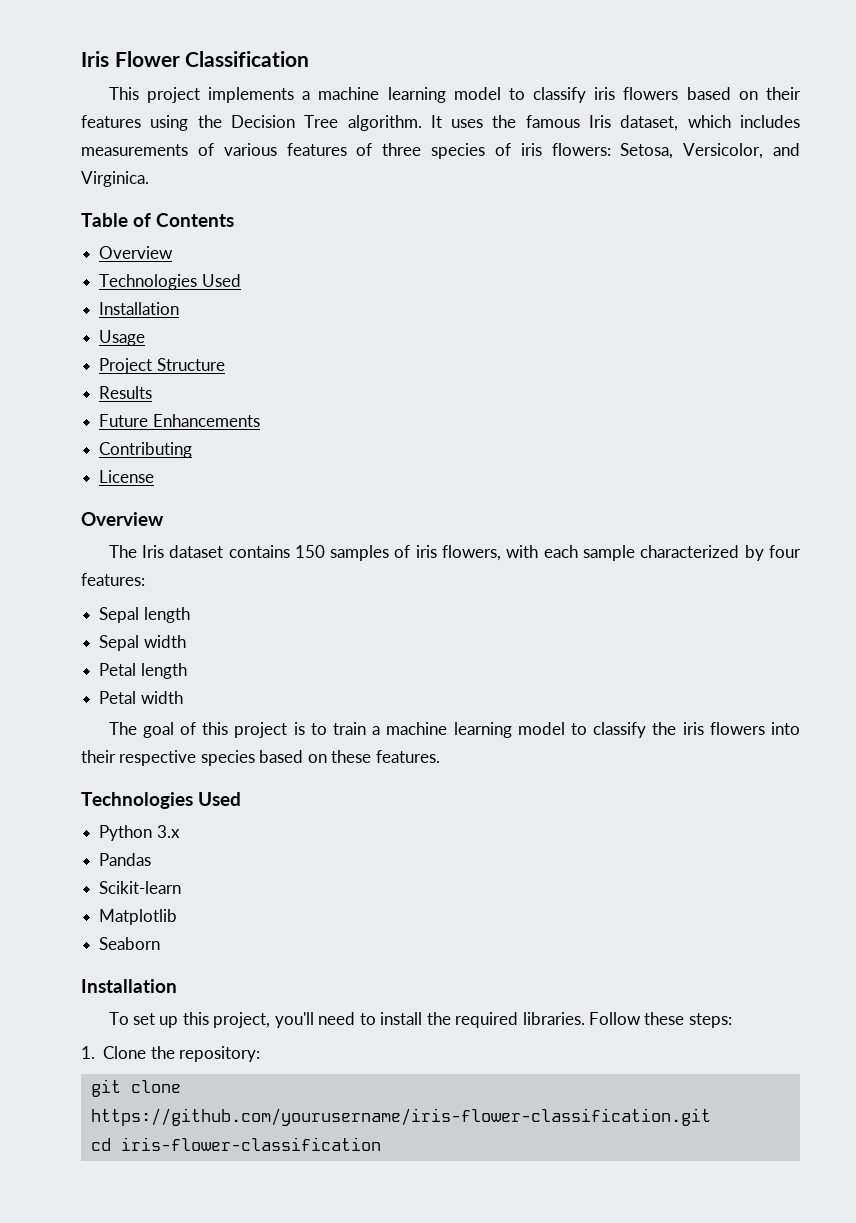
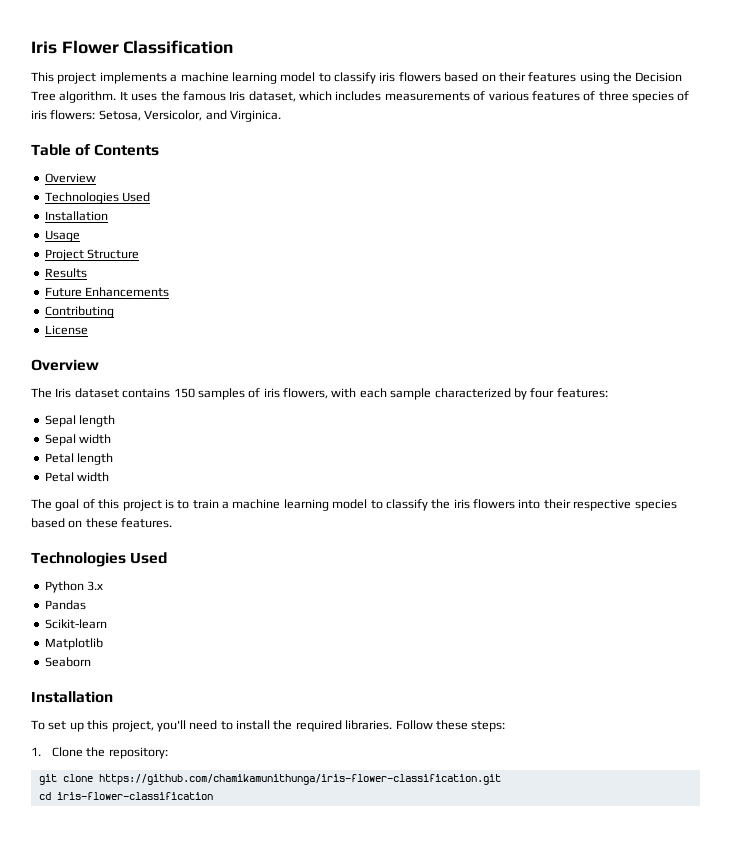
[90,1108,711,1126] https://github.com/yourusername/iris-flower-classification.git -> [98,774,501,785] https://github.com/chamikamunithunga/iris-flower-classification.git

